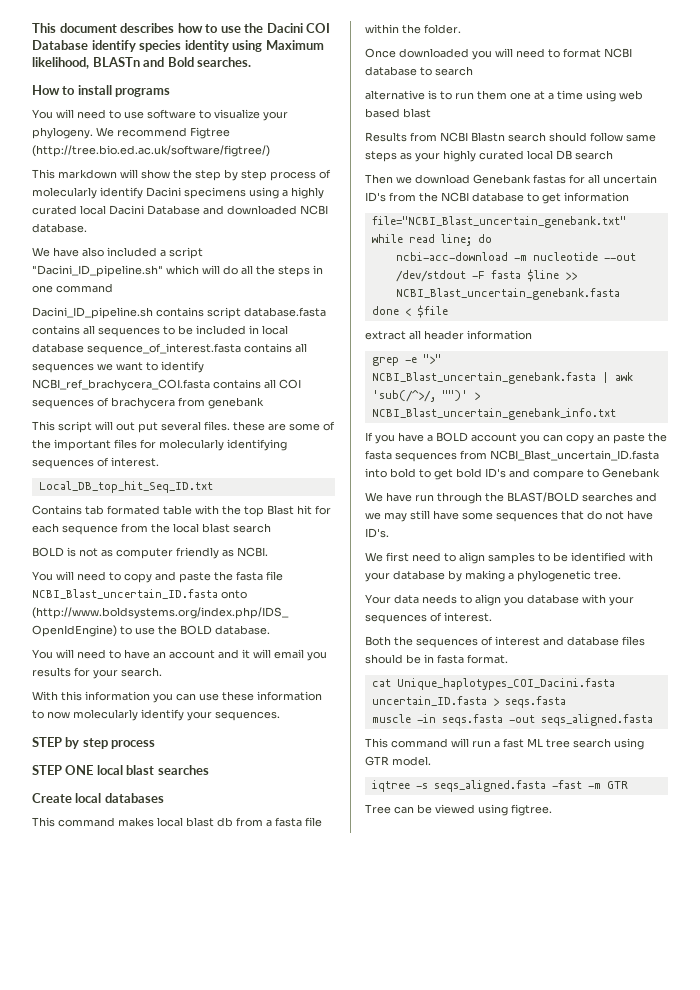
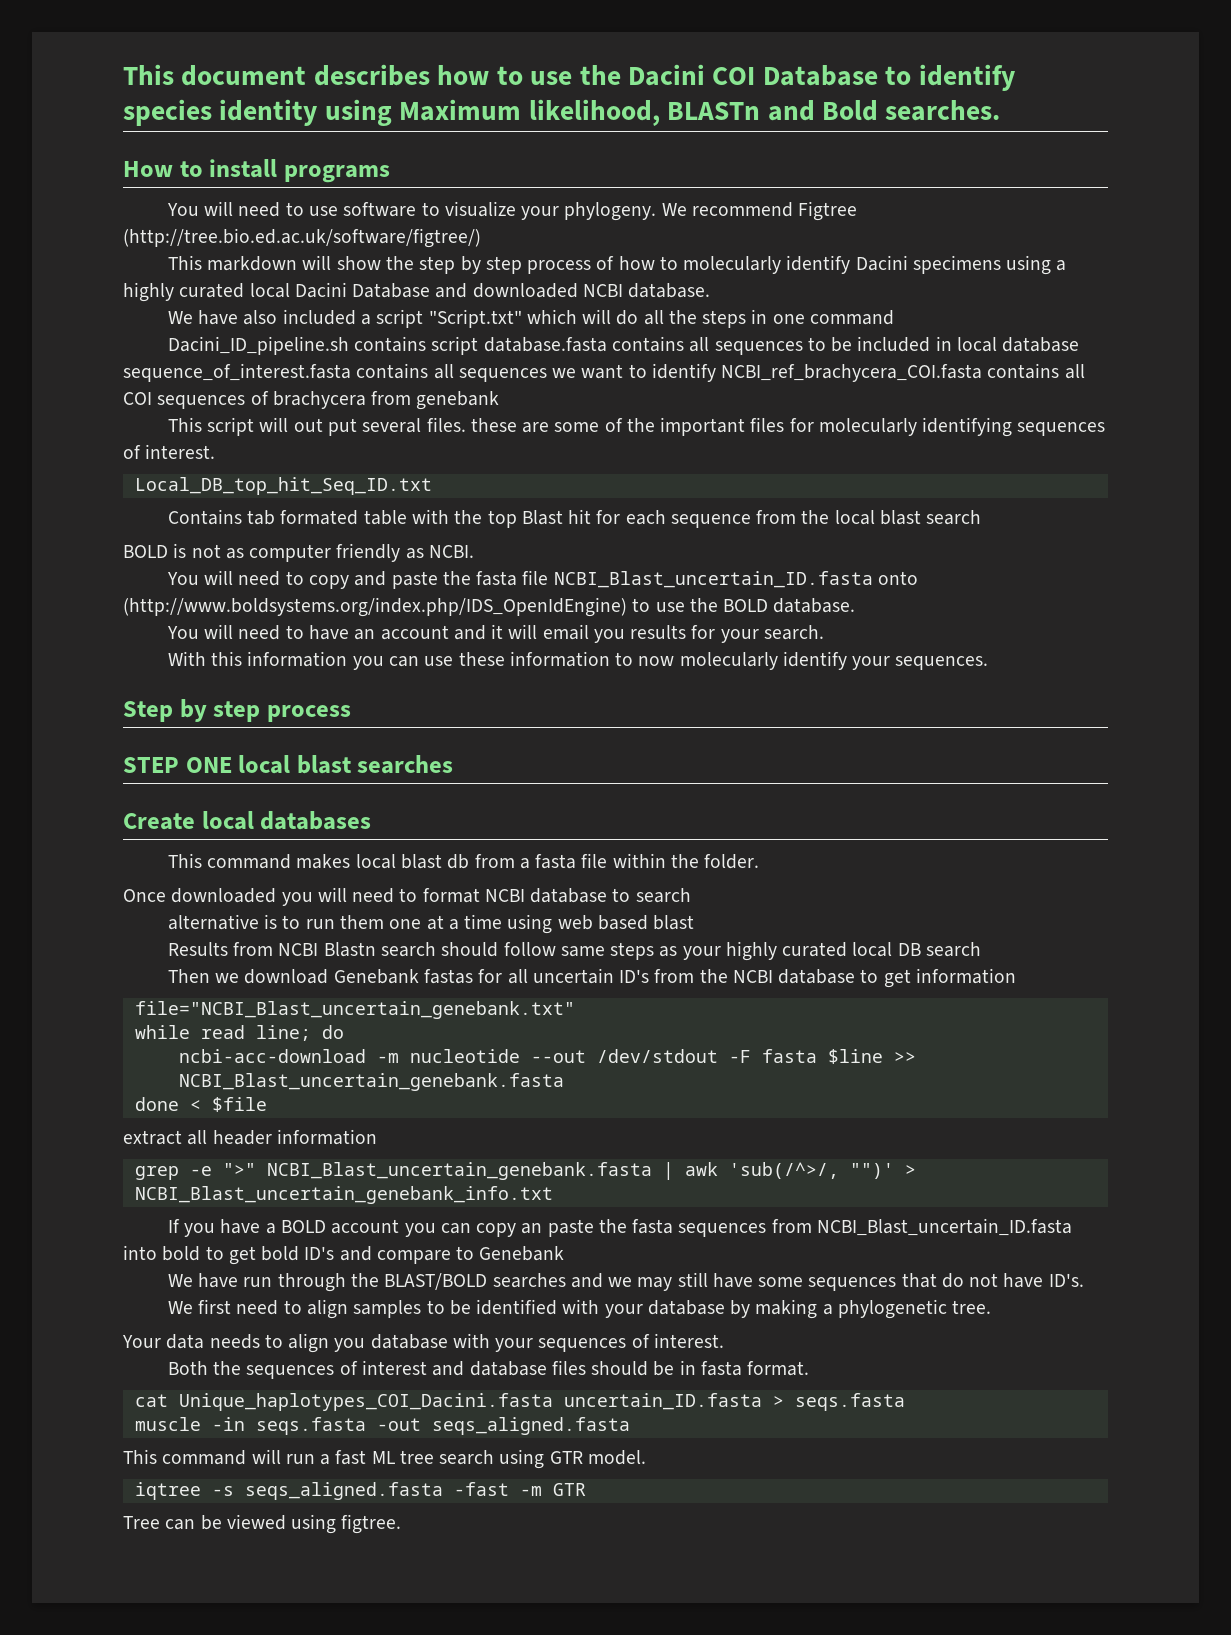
(88, 45) none -> [885,66,912,85] to
(331, 174) none -> [618,256,678,270] how to
[32,265,163,277] "Dacini_ID_pipeline.sh" -> [428,309,522,328] "Script.txt"
[32,737,62,747] STEP -> [123,701,173,722] Step

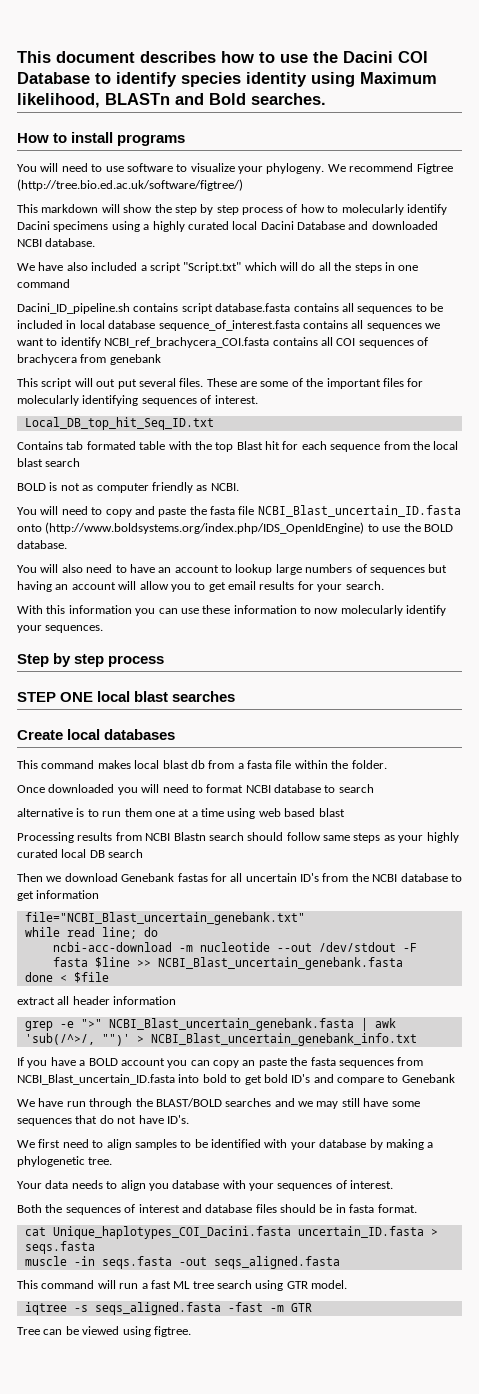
[470,418,517,432] these -> [206,378,237,387] These
(234, 631) none -> [61,564,83,573] also
[453,624,625,643] and it will email you -> [221,564,448,575] [17,581,256,592] to lookup large numbers of sequences but having an account will allow you to get email
[167,942,228,956] Results -> [17,832,113,843] Processing results

